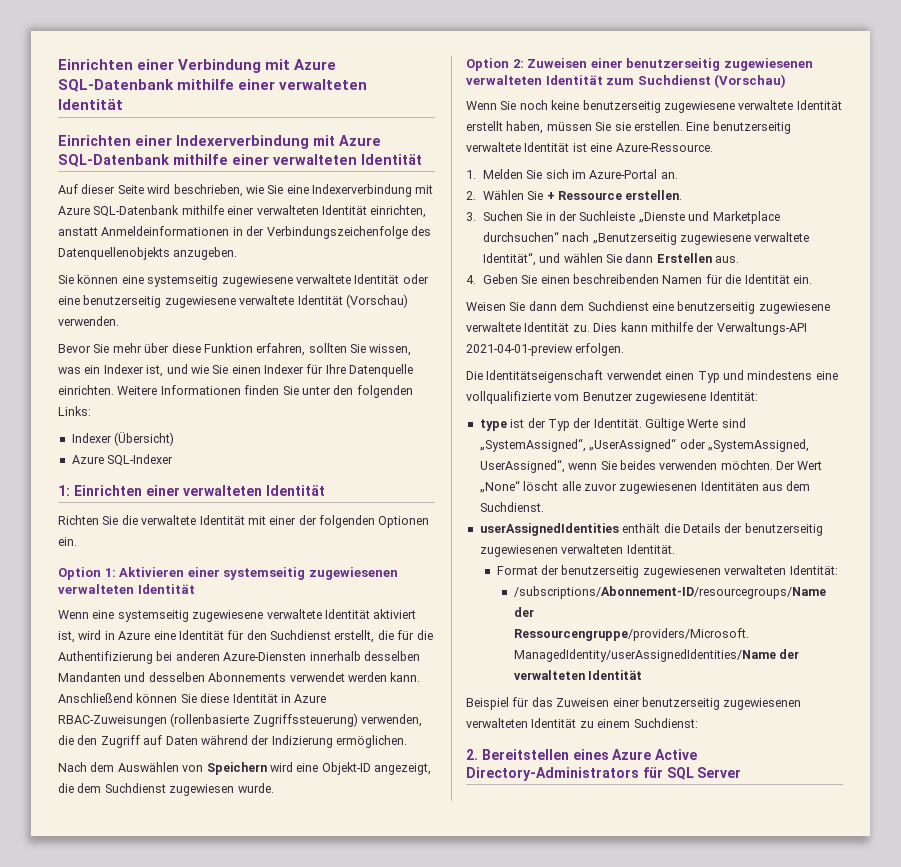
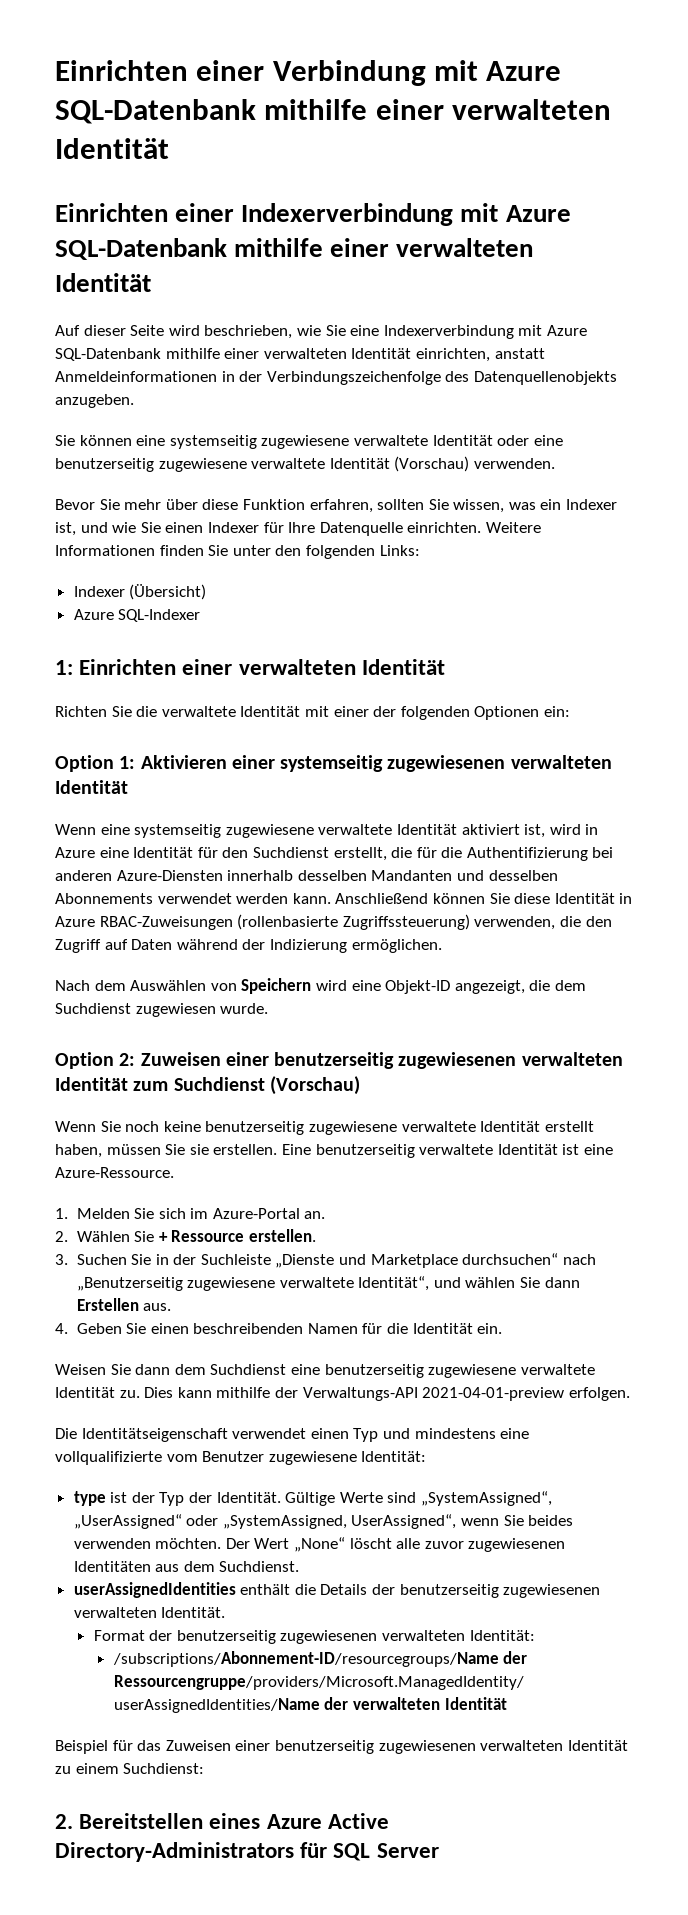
[58,537,77,546] ein. -> [543,706,570,717] ein:

